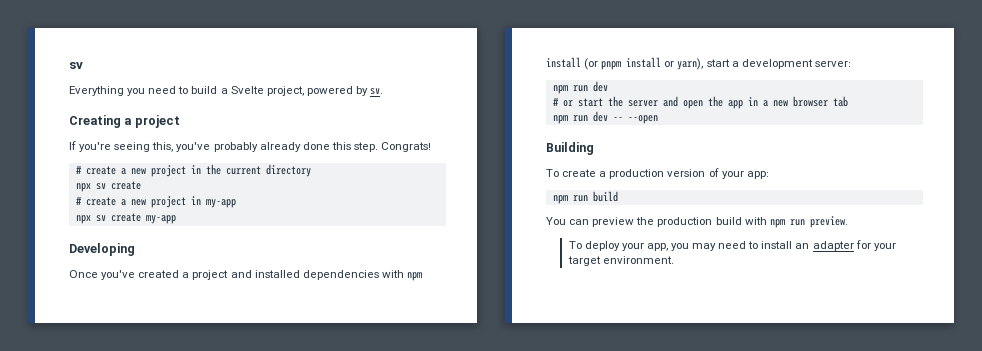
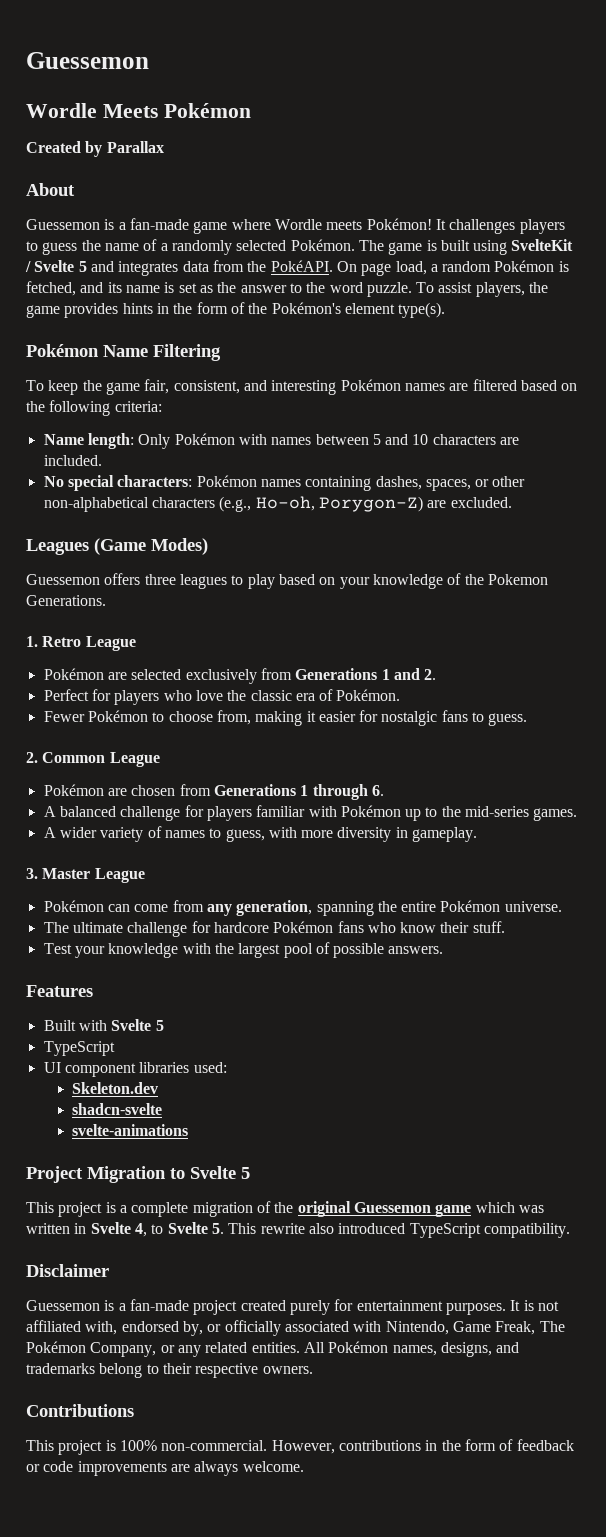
[69,62,83,69] [69,86,384,96] [69,115,180,128] [69,141,432,152] [75,164,311,177] [75,181,141,192] [75,196,236,208] [75,213,176,224] [69,243,135,256] [69,270,422,281] [546,57,851,70] [552,81,608,94] [552,96,848,109] [552,111,658,124] [546,142,594,155] [546,168,769,179] [552,191,618,204] [546,216,848,228] [568,240,896,251] [567,256,674,266] sv // Everything you need to build a Svelte project, powered by sv. // Creating a project // If you're seeing this, you've probably already done this step. Congrats! // # create a new project in the current directory // npx sv create // # create a new project in my-app // npx sv create my-app // Developing // Once you've created a project and installed dependencies with npm install (or pnpm install or yarn), start a development server: // npm run dev // # or start the server and open the app in a new browser tab // npm run dev -- --open // Building // To create a production version of your app: // npm run build // You can preview the production build with npm run preview. // To deploy your app, you may need to install an adapter for your target environment. -> [26,52,149,69] [26,103,251,118] [26,141,164,157] [26,183,75,196] [26,218,565,234] [26,239,574,255] [25,260,569,276] [26,281,549,297] [26,302,446,318] [26,344,221,361] [26,379,578,395] [26,400,162,416] [43,433,520,449] [43,455,102,466] [43,475,526,491] [43,496,512,512] [26,538,208,555] [26,573,548,589] [26,595,106,606] [26,636,136,651] [43,668,437,684] [43,689,401,705] [43,710,528,726] [26,752,160,767] [43,784,384,800] [43,805,578,821] [43,826,478,842] [26,868,145,883] [43,900,562,916] [43,921,505,937] [43,942,444,958] [26,985,93,997] [43,1019,164,1031] [43,1041,115,1056] [43,1062,227,1077] [72,1082,159,1094] [72,1103,163,1115] [72,1124,189,1136] [26,1166,250,1183] [26,1201,544,1217] [26,1222,570,1238] [26,1264,109,1277] [26,1299,559,1315] [26,1320,565,1336] [26,1341,520,1357] [26,1363,313,1378] [26,1404,134,1417] [26,1439,574,1455] [26,1461,304,1476] Guessemon // Wordle Meets Pokémon // Created by Parallax // About // Guessemon is a fan-made game where Wordle meets Pokémon! It challenges players to guess the name of a randomly selected Pokémon. The game is built using SvelteKit / Svelte 5 and integrates data from the PokéAPI. On page load, a random Pokémon is fetched, and its name is set as the answer to the word puzzle. To assist players, the game provides hints in the form of the Pokémon's element type(s). // Pokémon Name Filtering // To keep the game fair, consistent, and interesting Pokémon names are filtered based on the following criteria: // Name length: Only Pokémon with names between 5 and 10 characters are included. // No special characters: Pokémon names containing dashes, spaces, or other non-alphabetical characters (e.g., Ho-oh, Porygon-Z) are excluded. // Leagues (Game Modes) // Guessemon offers three leagues to play based on your knowledge of the Pokemon Generations. // 1. Retro League // Pokémon are selected exclusively from Generations 1 and 2. // Perfect for players who love the classic era of Pokémon. // Fewer Pokémon to choose from, making it easier for nostalgic fans to guess. // 2. Common League // Pokémon are chosen from Generations 1 through 6. // A balanced challenge for players familiar with Pokémon up to the mid-series games. // A wider variety of names to guess, with more diversity in gameplay. // 3. Master League // Pokémon can come from any generation, spanning the entire Pokémon universe. // The ultimate challenge for hardcore Pokémon fans who know their stuff. // Test your knowledge with the largest pool of possible answers. // Features // Built with Svelte 5 // TypeScript // UI component libraries used: // Skeleton.dev // shadcn-svelte // svelte-animations // Project Migration to Svelte 5 // This project is a complete migration of the original Guessemon game which was written in Svelte 4, to Svelte 5. This rewrite also introduced TypeScript compatibility. // Disclaimer // Guessemon is a fan-made project created purely for entertainment purposes. It is not affiliated with, endorsed by, or officially associated with Nintendo, Game Freak, The Pokémon Company, or any related entities. All Pokémon names, designs, and trademarks belong to their respective owners. // Contributions // This project is 100% non-commercial. However, contributions in the form of feedback or code improvements are always welcome.

